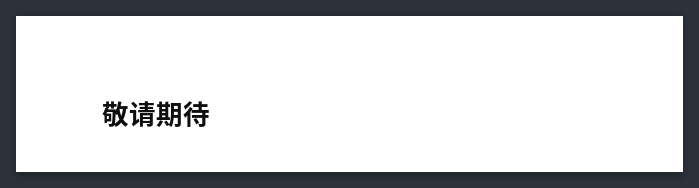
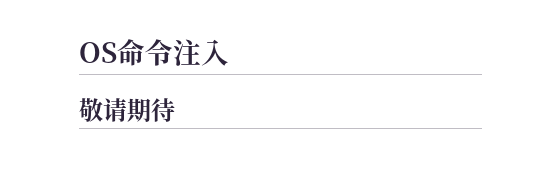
(102, 114) none -> [79,39,229,66] OS命令注入 //

